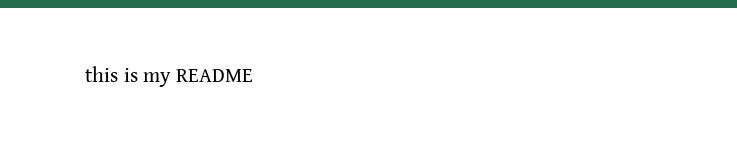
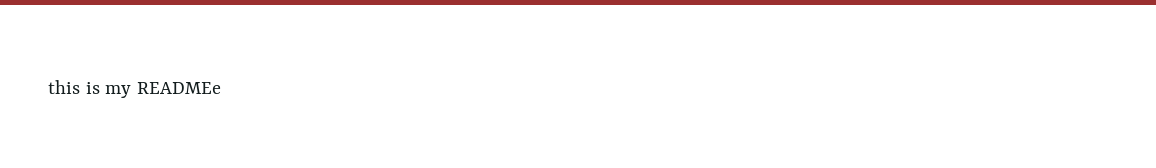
[176,69,254,82] README -> [137,82,222,94] READMEe

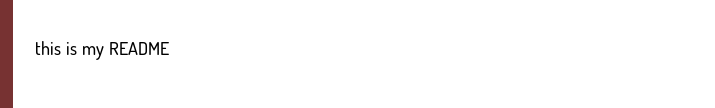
[137,82,222,94] READMEe -> [108,42,169,55] README

